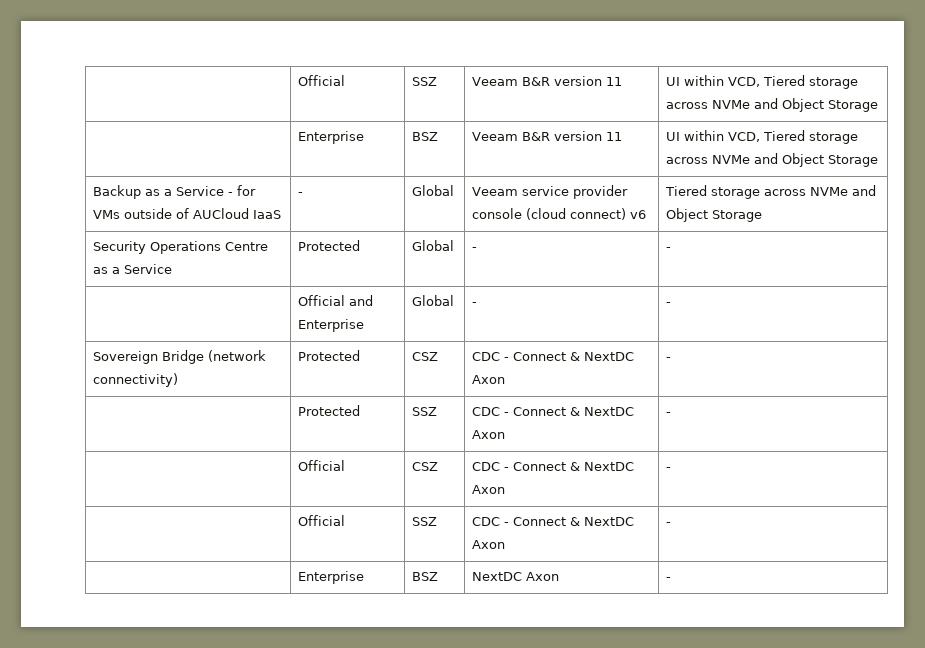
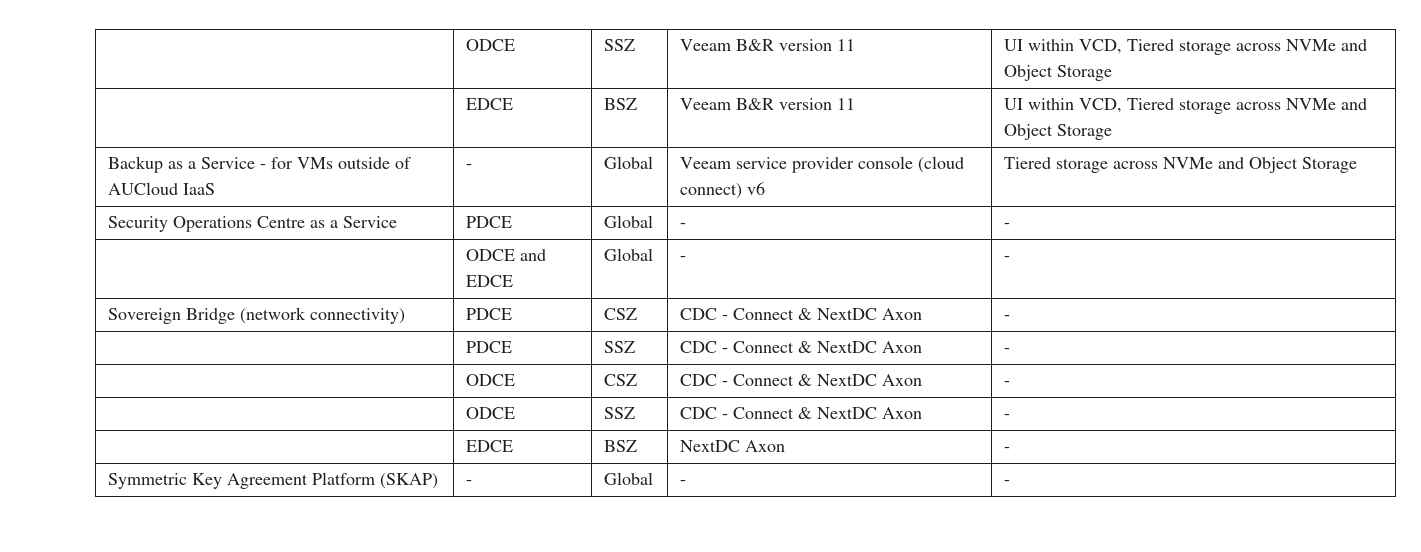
[298,75,346,86] | Official -> [465,39,515,51] | ODCE
[298,131,365,144] Enterprise -> [465,98,513,110] EDCE
[298,240,361,251] Protected -> [465,216,512,228] PDCE
[298,295,374,306] [298,319,365,332] Official and Enterprise -> [465,249,546,261] [465,275,513,287] ODCE and EDCE
[298,350,361,361] [412,352,439,361] [472,352,635,361] [472,375,506,384] [666,357,672,361] [298,405,361,416] [412,407,438,416] [472,407,635,416] [472,430,506,439] [666,412,672,416] [298,460,346,471] [412,462,439,471] [472,462,635,471] [472,485,506,494] [666,467,672,471] [298,515,346,526] [412,517,438,526] [472,517,635,526] [472,540,506,549] [666,522,672,526] [298,571,365,584] Protected | CSZ | CDC - Connect & NextDC Axon | - // | Protected | SSZ | CDC - Connect & NextDC Axon | - // | Official | CSZ | CDC - Connect & NextDC Axon | - // | Official | SSZ | CDC - Connect & NextDC Axon | - // | Enterprise -> [465,308,512,320] [603,308,637,320] [679,308,922,320] [1003,315,1010,320] [465,341,512,353] [603,341,635,353] [679,341,922,353] [1003,348,1010,353] [465,374,515,386] [603,374,637,386] [679,374,922,386] [1003,381,1010,386] [465,407,515,419] [603,407,635,419] [679,407,922,419] [1003,414,1010,419] [465,440,513,452] PDCE | CSZ | CDC - Connect & NextDC Axon | - // | PDCE | SSZ | CDC - Connect & NextDC Axon | - // | ODCE | CSZ | CDC - Connect & NextDC Axon | - // | ODCE | SSZ | CDC - Connect & NextDC Axon | - // | EDCE
(672, 579) none -> [107,472,438,489] [465,480,472,485] [603,472,653,485] [679,480,686,485] [1003,480,1010,485] // Symmetric Key Agreement Platform (SKAP) | - | Global | - | -

